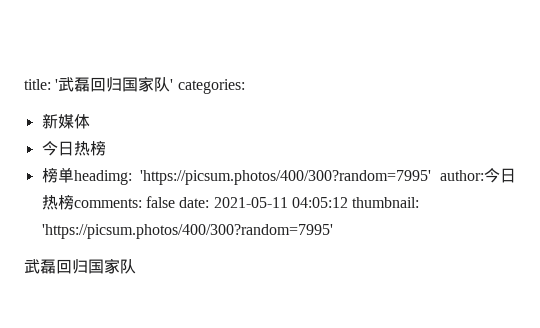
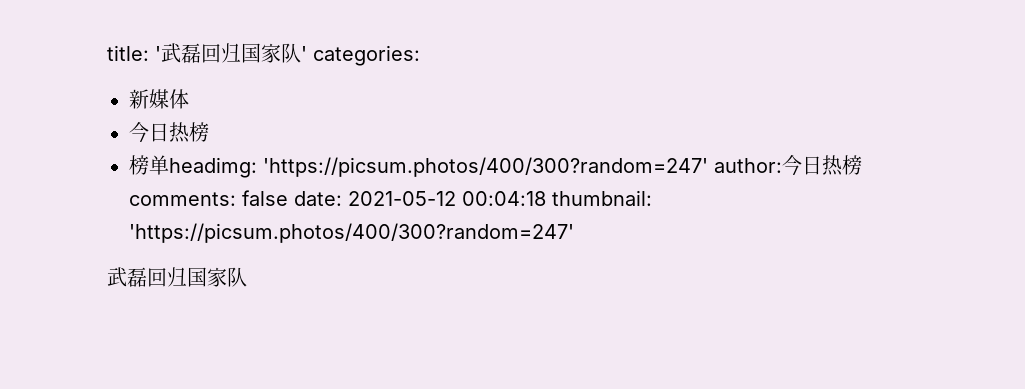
[140,170,432,185] 'https://picsum.photos/400/300?random=7995' -> [263,157,708,177] 'https://picsum.photos/400/300?random=247'
[213,197,420,208] [41,224,333,239] 2021-05-11 04:05:12 thumbnail: 'https://picsum.photos/400/300?random=7995' -> [348,190,652,206] [129,223,574,243] 2021-05-12 00:04:18 thumbnail: 'https://picsum.photos/400/300?random=247'

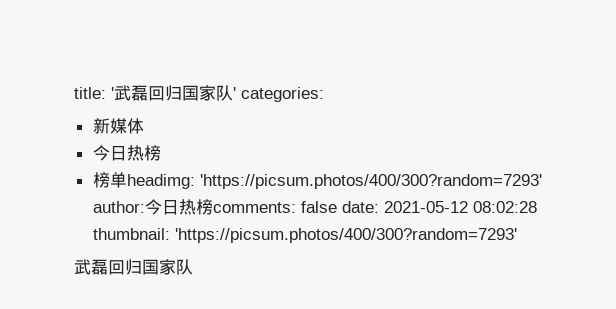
[263,157,708,177] 'https://picsum.photos/400/300?random=247' -> [199,174,542,189] 'https://picsum.photos/400/300?random=7293'
[462,190,652,206] [129,223,574,243] 00:04:18 thumbnail: 'https://picsum.photos/400/300?random=247' -> [472,201,537,213] [92,228,517,243] 08:02:28 thumbnail: 'https://picsum.photos/400/300?random=7293'

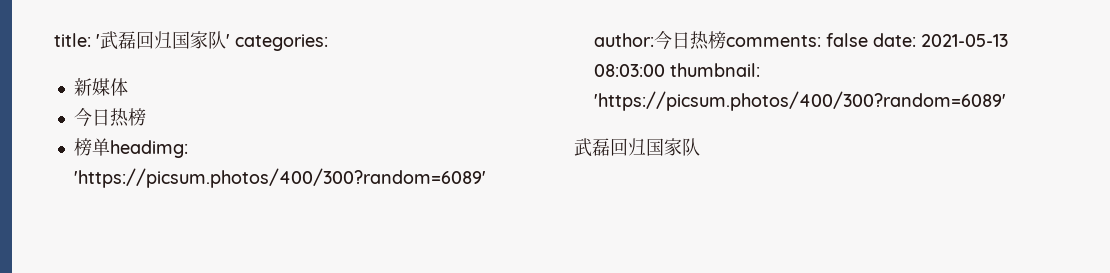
[199,174,542,189] 'https://picsum.photos/400/300?random=7293' -> [73,168,486,188] 'https://picsum.photos/400/300?random=6089'
[383,201,537,213] [92,228,517,243] 2021-05-12 08:02:28 thumbnail: 'https://picsum.photos/400/300?random=7293' -> [920,34,1008,47] [593,63,760,77] [593,91,1006,111] 2021-05-13 08:03:00 thumbnail: 'https://picsum.photos/400/300?random=6089'

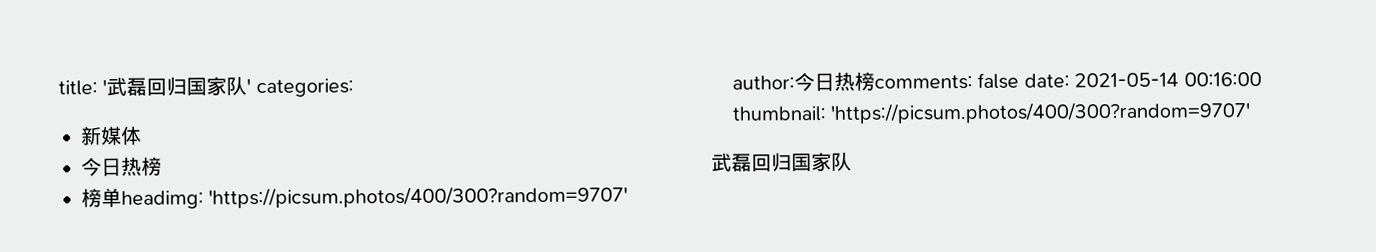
[73,168,486,188] 'https://picsum.photos/400/300?random=6089' -> [208,185,629,209] 'https://picsum.photos/400/300?random=9707'
[920,34,1008,47] [593,63,760,77] [593,91,1006,111] 2021-05-13 08:03:00 thumbnail: 'https://picsum.photos/400/300?random=6089' -> [1074,71,1262,88] [732,101,1251,125] 2021-05-14 00:16:00 thumbnail: 'https://picsum.photos/400/300?random=9707'

